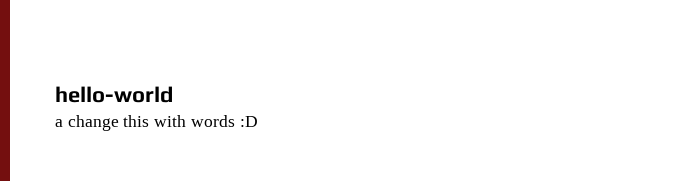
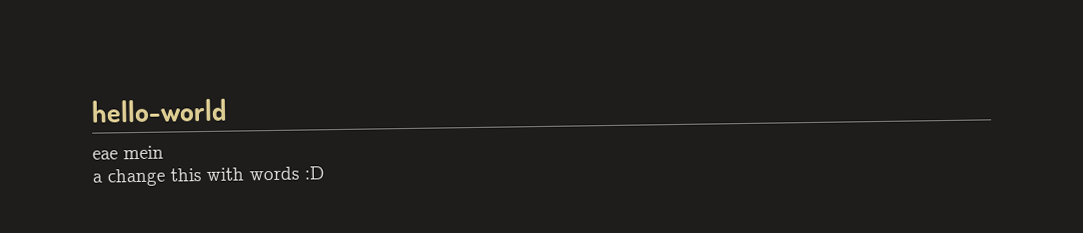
(173, 94) none -> [92,145,164,160] // eae mein

